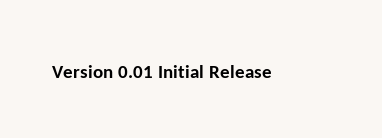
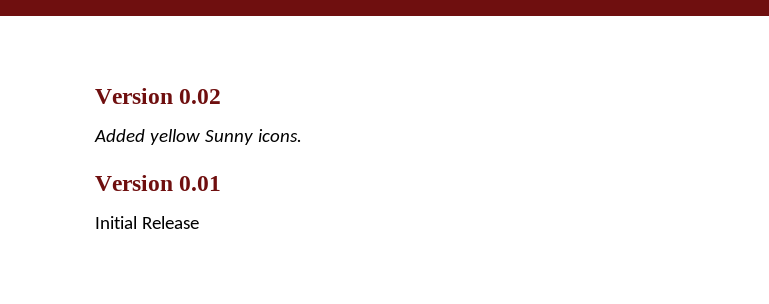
[52,65,113,78] Version -> [95,88,222,104] [94,129,302,145] [95,175,173,191] Version 0.02 // Added yellow Sunny icons. // Version
(153, 72) none -> (222, 183) //

